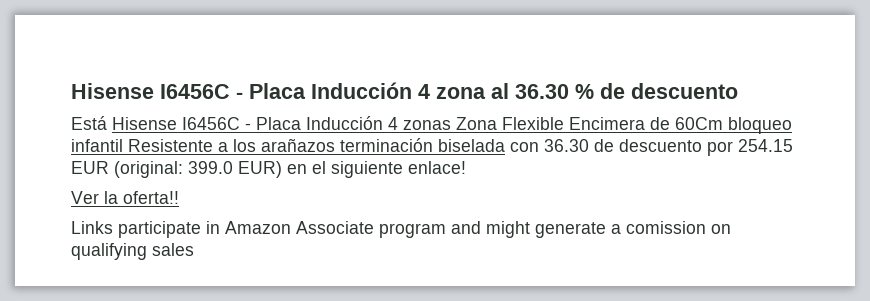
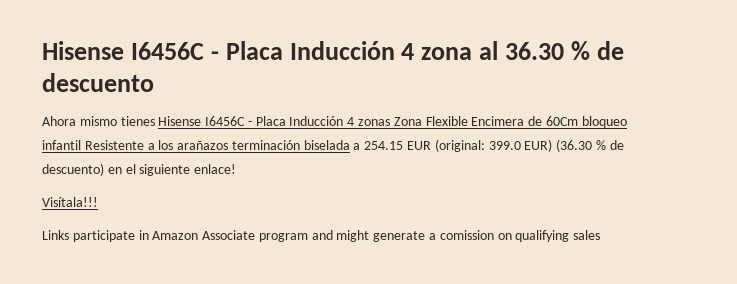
[71,116,107,130] Está -> [42,116,155,126] Ahora mismo tienes
[510,139,733,156] con 36.30 de descuento por -> [353,143,361,150] a
(282, 169) none -> [556,139,624,152] [42,163,104,176] (36.30 % de descuento)
[71,191,179,204] Ver la oferta!! -> [42,197,98,207] Visítala!!!

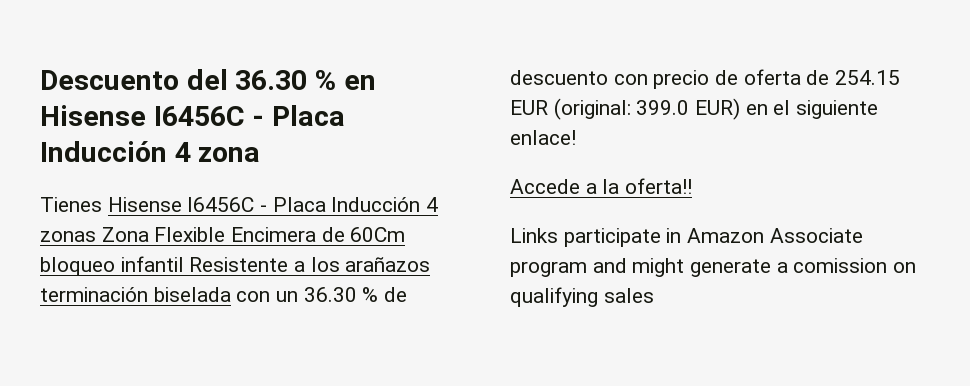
(42, 50) none -> [40,69,376,90] Descuento del 36.30 % en
[479,41,624,60] [42,73,154,92] [42,116,155,126] al 36.30 % de descuento // Ahora mismo tienes -> [40,197,102,212] // Tienes
[353,143,361,150] a -> [236,287,408,302] [510,69,830,89] con un 36.30 % de descuento con precio de oferta de
[556,139,624,152] [42,163,104,176] (36.30 % de descuento) -> (741, 109) none
[42,197,98,207] Visítala!!! -> [510,178,693,194] Accede a la oferta!!

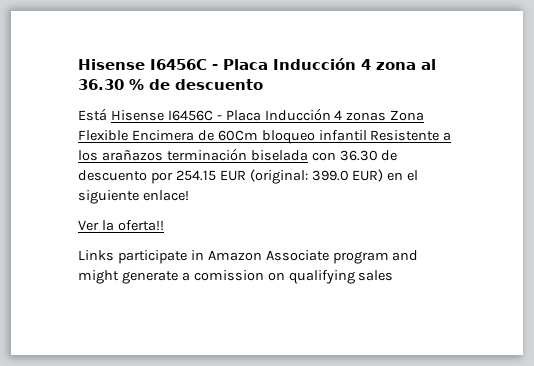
[40,69,376,90] Descuento del 36.30 % en -> (78, 64) none
[40,197,102,212] // Tienes -> [421,59,436,70] [78,79,263,90] [78,108,107,121] al 36.30 % de descuento // Está
[276,287,408,302] [510,69,830,89] un 36.30 % de descuento con precio de oferta de -> [339,150,398,161] [78,170,173,184] 36.30 de descuento por
[510,179,597,194] Accede a -> [78,220,99,231] Ver

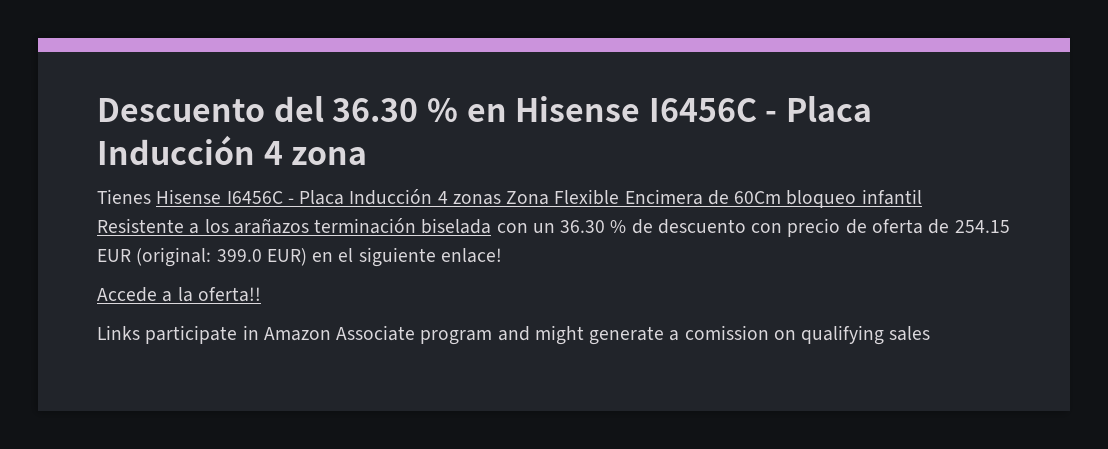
(78, 64) none -> [97,96,507,122] Descuento del 36.30 % en
[421,59,436,70] [78,79,263,90] [78,108,107,121] al 36.30 % de descuento // Está -> [97,189,151,204] // Tienes
[339,150,398,161] [78,170,173,184] 36.30 de descuento por -> [532,218,950,237] un 36.30 % de descuento con precio de oferta de
[78,220,99,231] Ver -> [97,287,173,302] Accede a

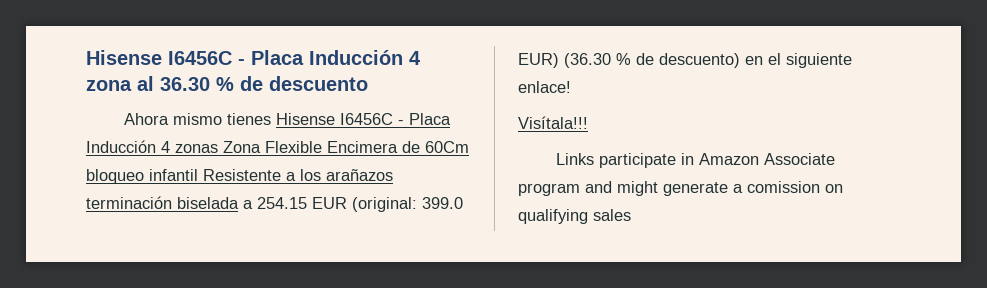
[97,96,507,122] Descuento del 36.30 % en -> (86, 57) none
[97,189,151,204] // Tienes -> [137,76,368,91] [124,113,272,125] al 36.30 % de descuento // Ahora mismo tienes
[496,218,950,237] con un 36.30 % de descuento con precio de oferta de -> [243,200,253,209] a
(307, 257) none -> [564,53,740,68] (36.30 % de descuento)
[97,287,261,302] Accede a la oferta!! -> [518,116,588,129] Visítala!!!

